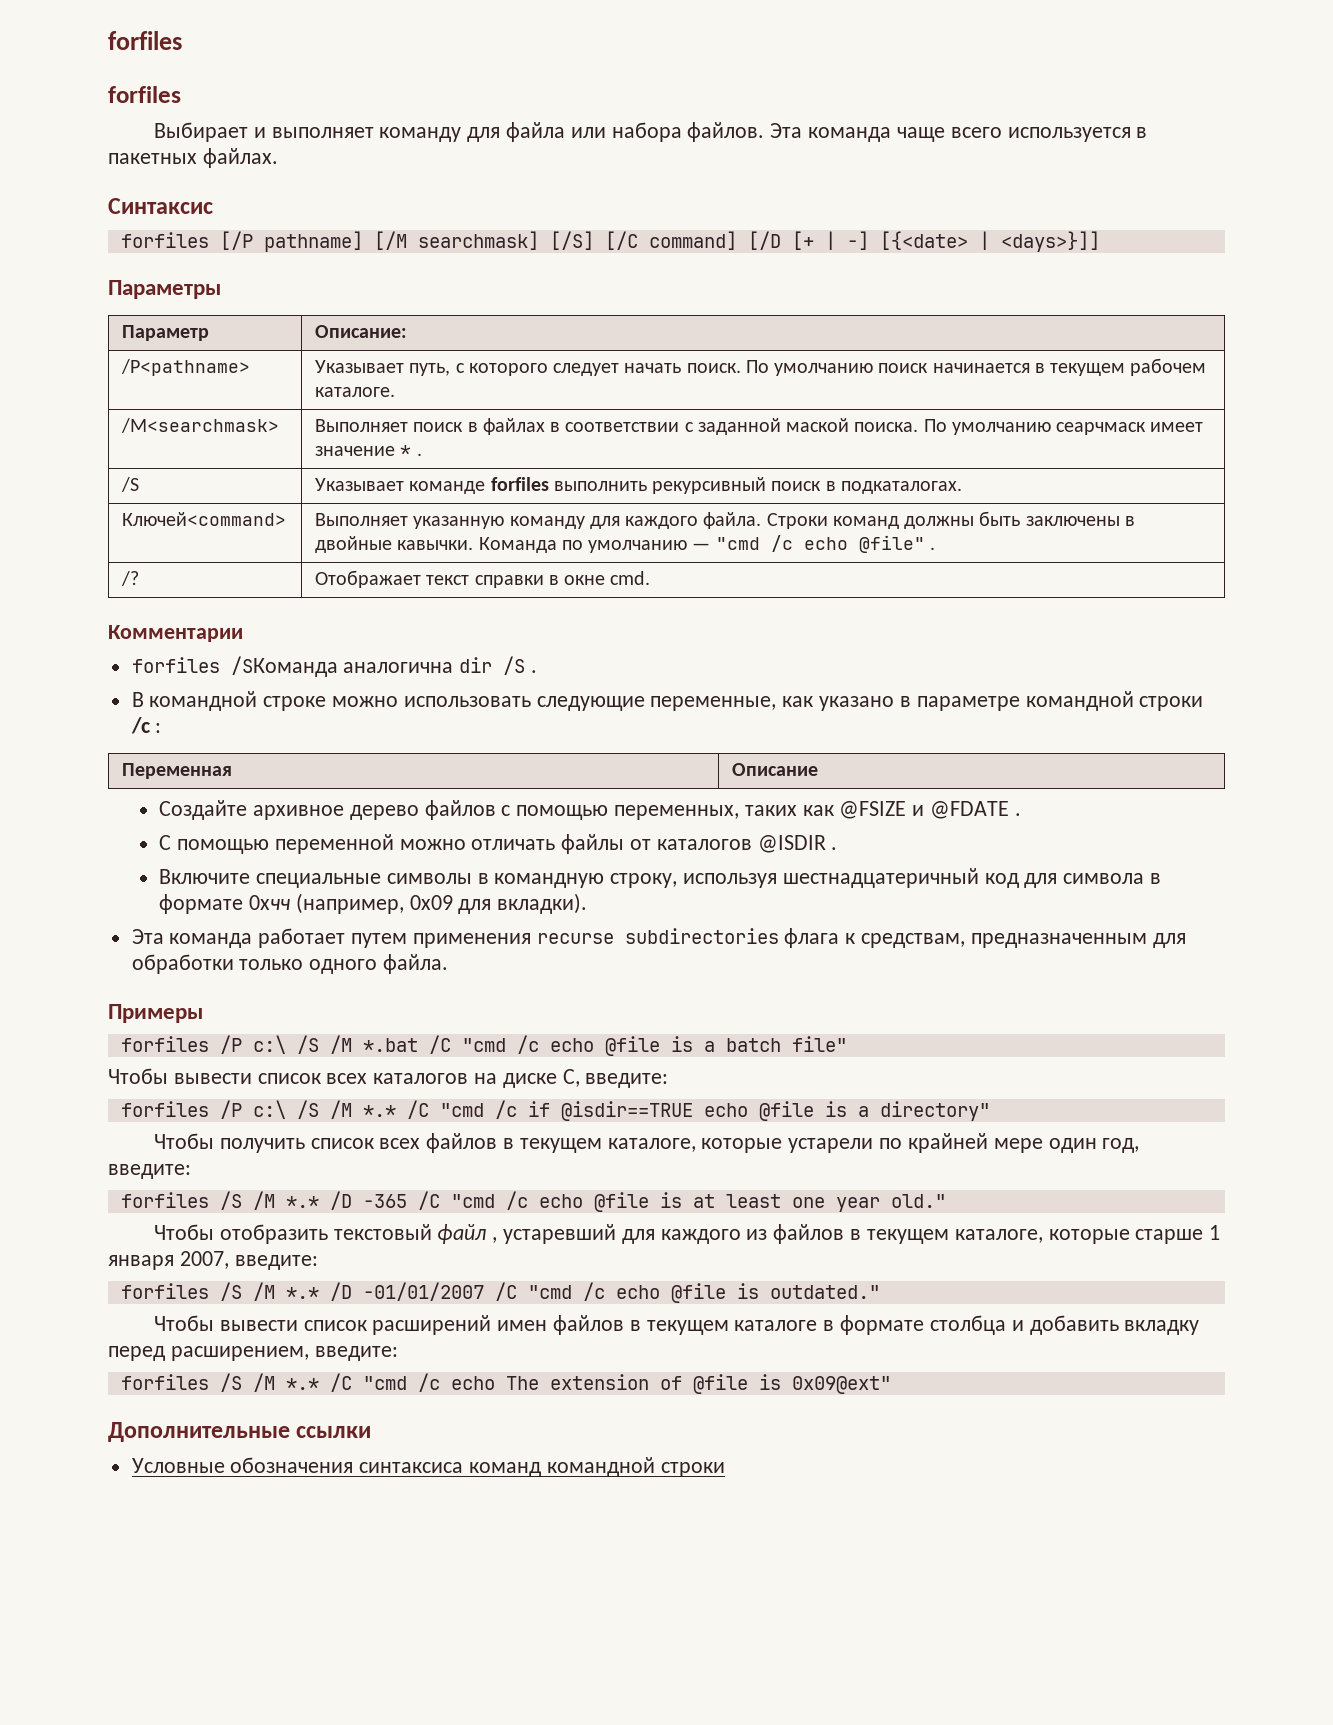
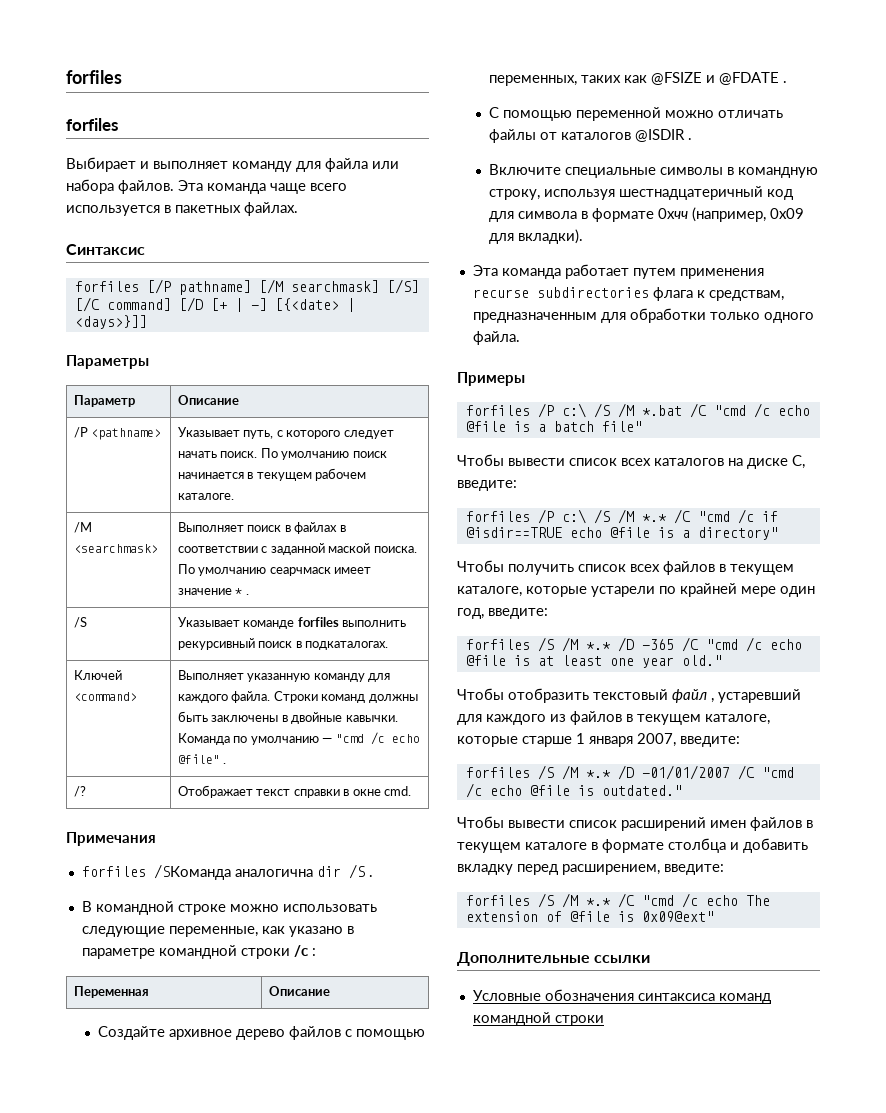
[315,325,408,338] [121,359,251,376] Описание: // /P<pathname> -> [177,395,239,405] [73,427,162,440] Описание // /P <pathname>
[121,418,280,433] /M<searchmask> -> [73,522,92,533] [73,544,158,553] /M <searchmask>
[122,512,287,526] Ключей<command> -> [73,670,122,680] [73,692,137,701] Ключей <command>
[108,625,243,642] Комментарии -> [66,832,156,846] Примечания

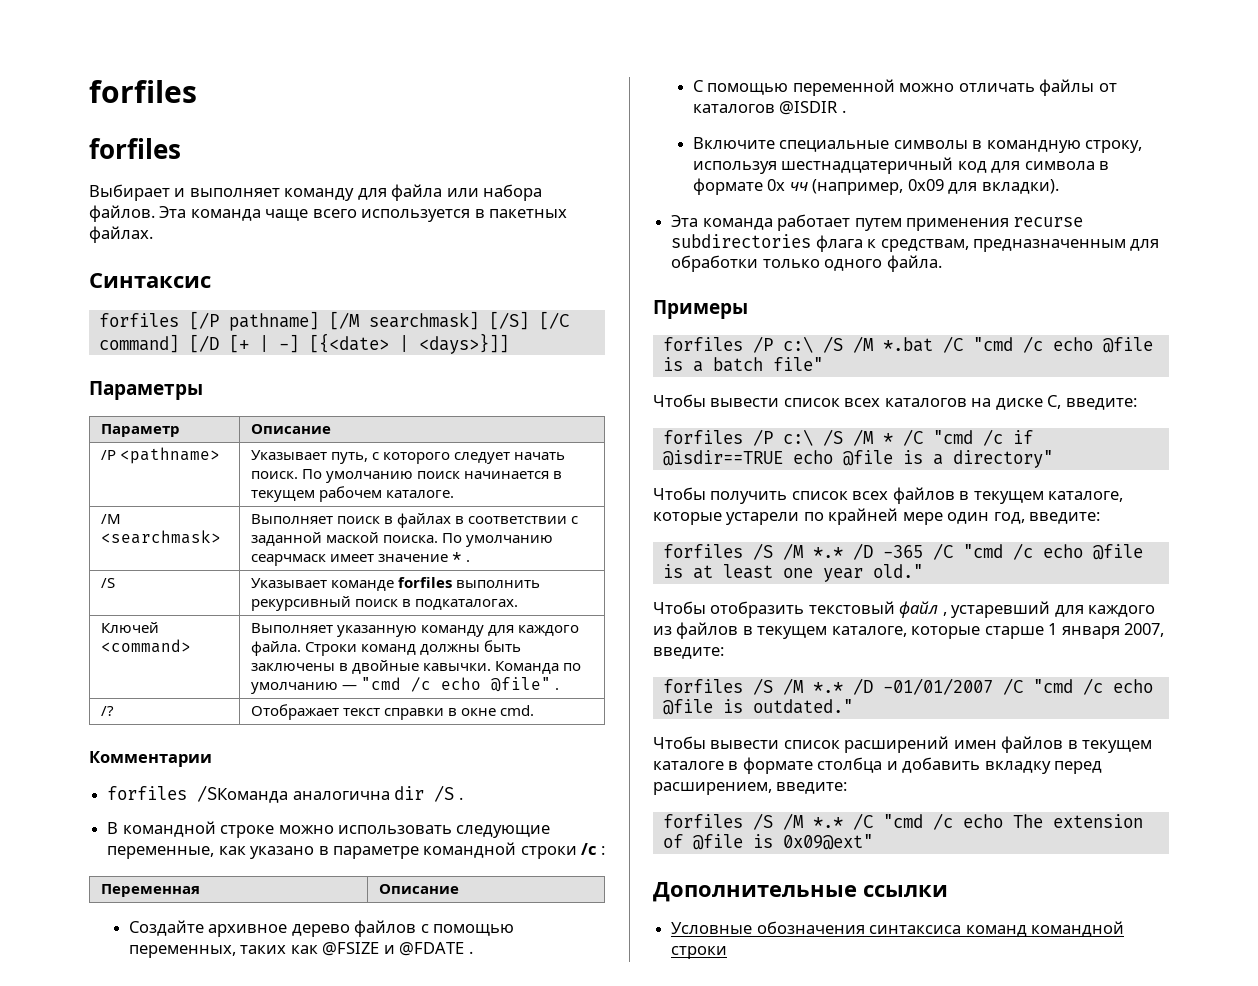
[66,832,156,846] Примечания -> [89,751,212,767] Комментарии
[657,208,688,219] 0xчч -> [767,179,808,191] 0x чч
[641,514,667,522] *.* -> [882,433,893,444] *

